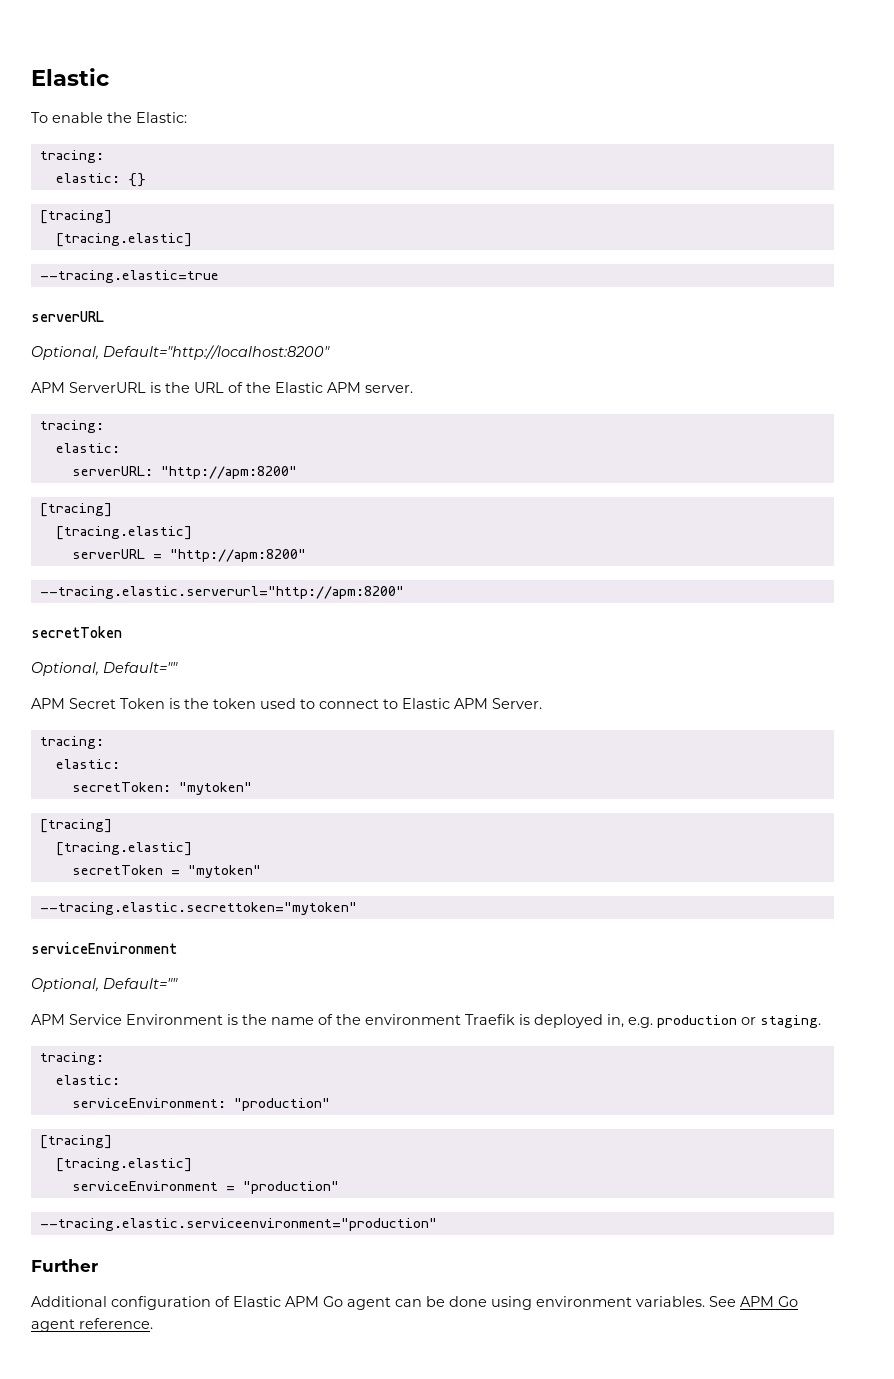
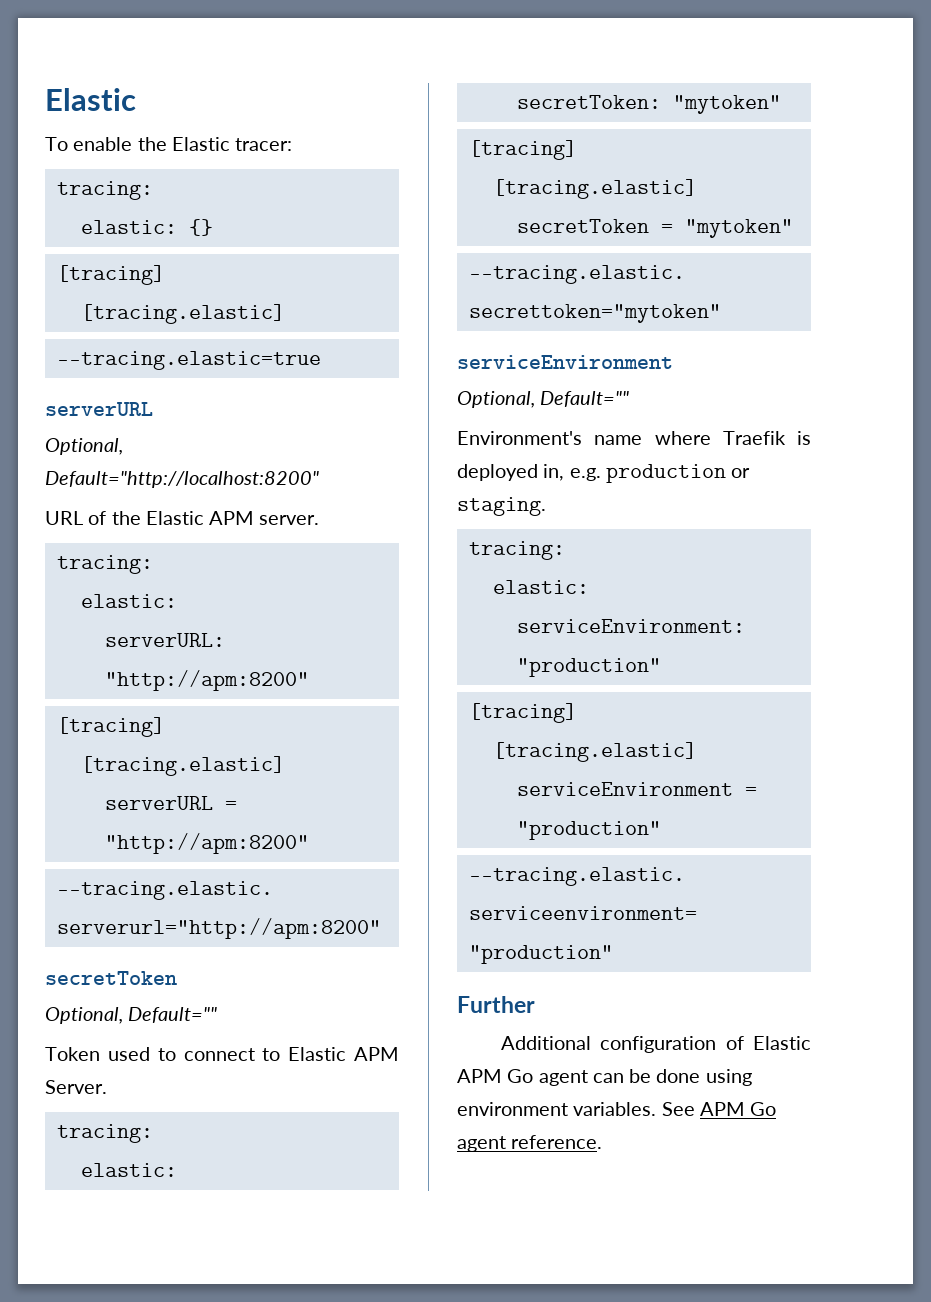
[136,112,187,123] Elastic: -> [171,137,293,151] Elastic tracer:
[31,382,190,393] APM ServerURL is the -> (319, 479) none
[31,698,256,709] APM Secret Token is the token -> [45,1047,100,1061] Token
[31,1014,461,1025] APM Service Environment is the name of the environment -> [457,431,711,445] Environment's name where

